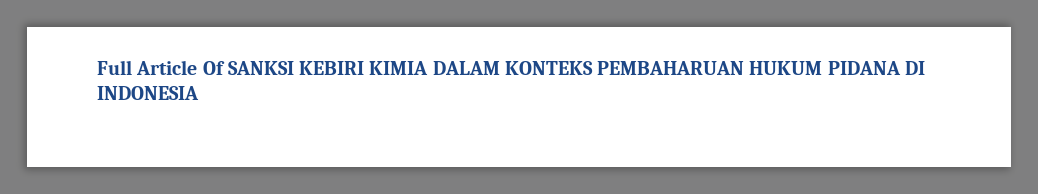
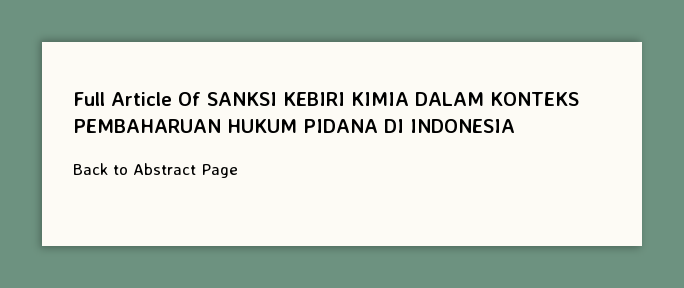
(199, 93) none -> [73,163,238,178] // Back to Abstract Page

